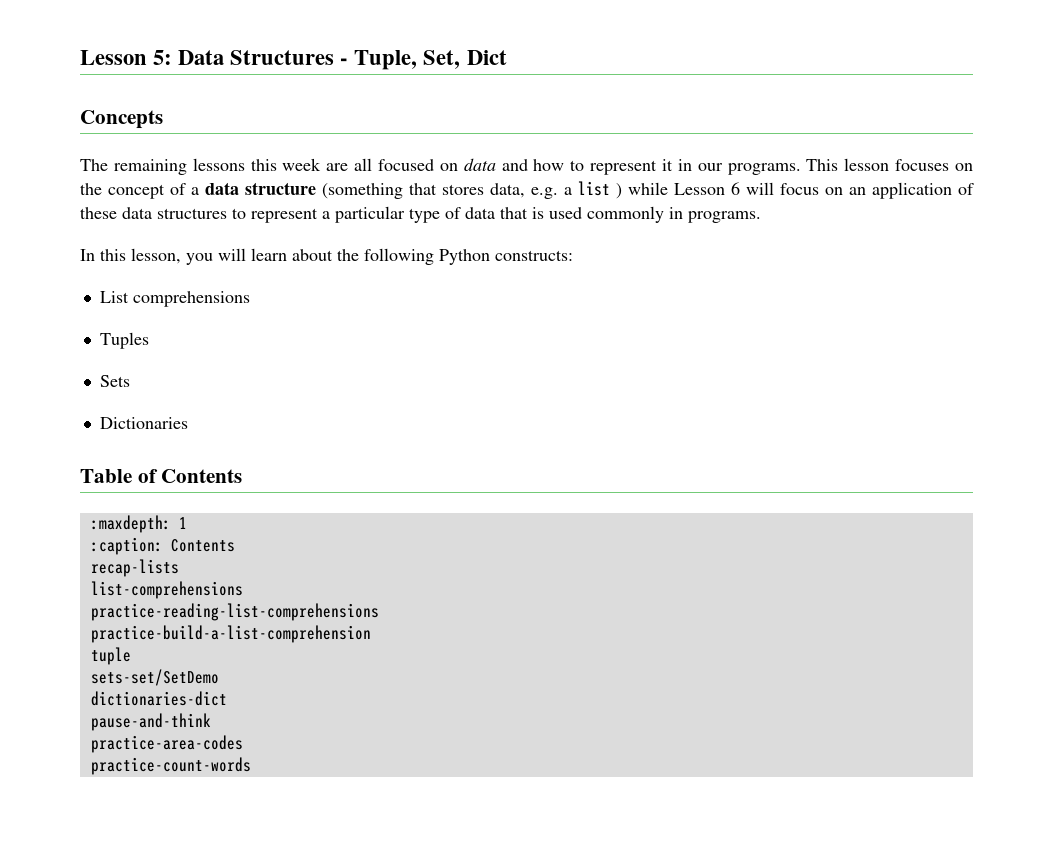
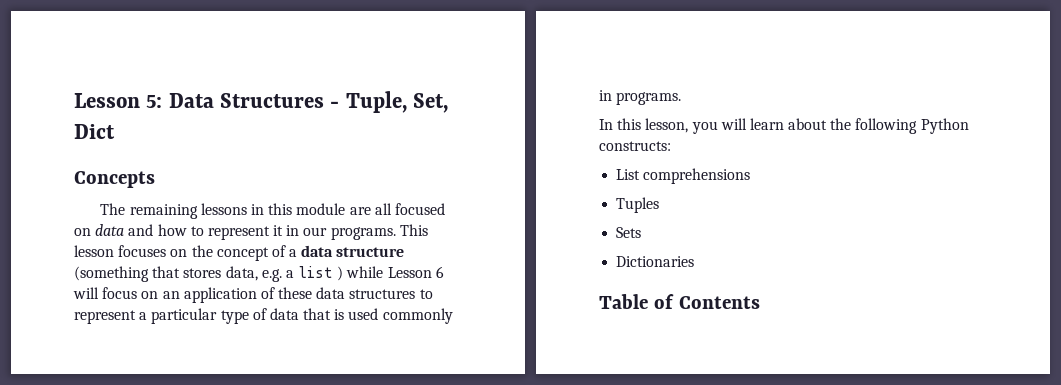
[250,158,322,171] this week -> [250,203,346,215] in this module
[90,515,187,533] [90,537,235,555] [90,559,179,577] [90,581,243,599] [90,603,379,621] [90,625,371,643] [90,647,131,665] [90,669,219,686] [90,691,227,706] [90,713,211,731] [90,735,243,753] [90,757,251,775] // :maxdepth: 1 // :caption: Contents // recap-lists // list-comprehensions // practice-reading-list-comprehensions // practice-build-a-list-comprehension // tuple // sets-set/SetDemo // dictionaries-dict // pause-and-think // practice-area-codes // practice-count-words -> (760, 302) none

